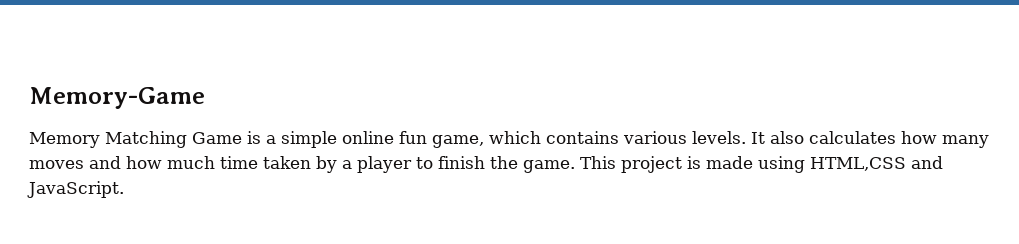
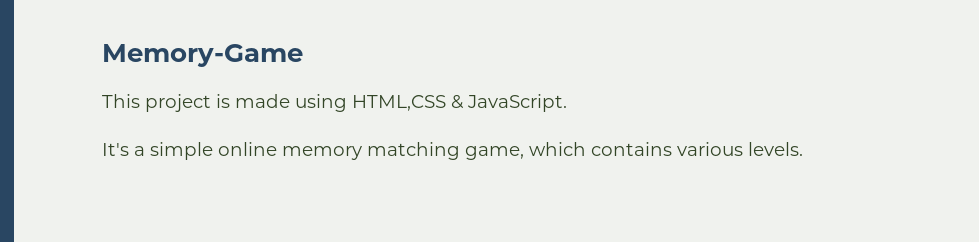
[29,131,989,148] [29,156,575,173] Memory Matching Game is a simple online fun game, which contains various levels. It also calculates how many moves and how much time taken by a player to finish the game. -> (303, 55) none
[911,156,943,169] and -> [451,95,464,109] &
(124, 189) none -> [102,142,803,160] // It's a simple online memory matching game, which contains various levels.

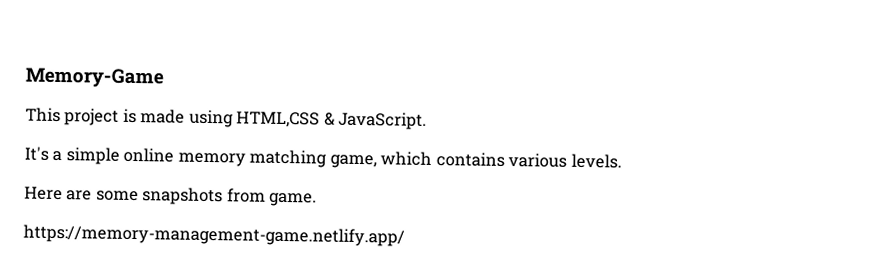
(803, 149) none -> [24,186,318,207] [23,224,405,247] // Here are some snapshots from game. // https://memory-management-game.netlify.app/

